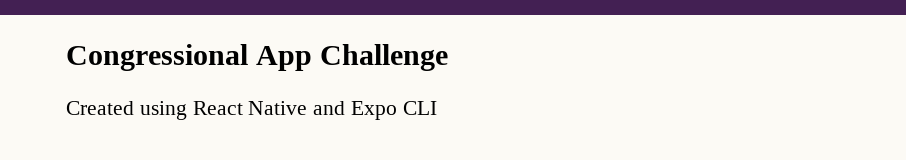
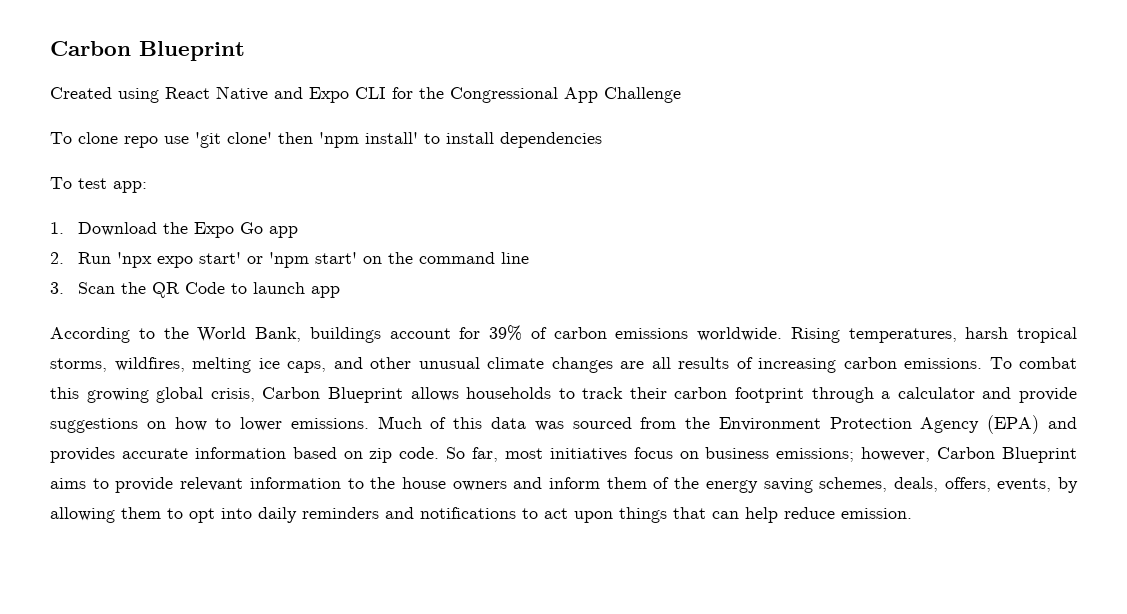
[66,44,449,71] Congressional App Challenge -> [50,41,245,61] Carbon Blueprint
(437, 108) none -> [392,87,681,103] [50,132,602,148] [50,177,147,193] [50,222,299,238] [50,252,530,268] [50,282,341,298] [50,325,1077,343] [50,357,1077,373] [50,387,1078,403] [50,415,1078,434] [50,447,1077,463] [50,477,1079,493] [50,507,912,523] for the Congressional App Challenge // To clone repo use 'git clone' then 'npm install' to install dependencies // To test app: // 1. Download the Expo Go app // 2. Run 'npx expo start' or 'npm start' on the command line // 3. Scan the QR Code to launch app // According to the World Bank, buildings account for 39% of carbon emissions worldwide. Rising temperatures, harsh tropical storms, wildfires, melting ice caps, and other unusual climate changes are all results of increasing carbon emissions. To combat this growing global crisis, Carbon Blueprint allows households to track their carbon footprint through a calculator and provide suggestions on how to lower emissions. Much of this data was sourced from the Environment Protection Agency (EPA) and provides accurate information based on zip code. So far, most initiatives focus on business emissions; however, Carbon Blueprint aims to provide relevant information to the house owners and inform them of the energy saving schemes, deals, offers, events, by allowing them to opt into daily reminders and notifications to act upon things that can help reduce emission.

